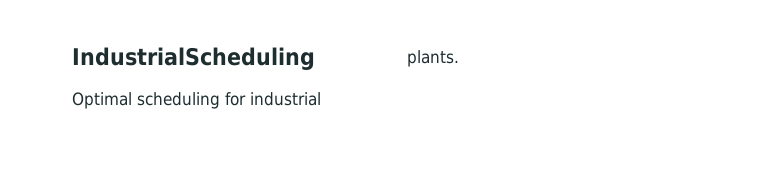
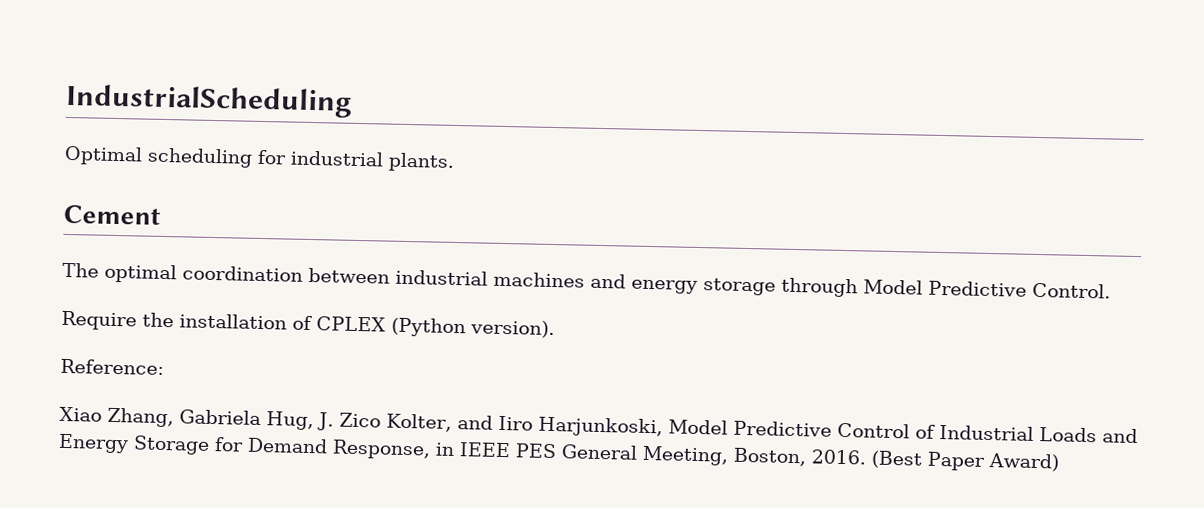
(459, 58) none -> [63,204,161,225] [62,262,1111,299] [61,310,555,339] [60,358,164,375] [59,406,1138,444] [58,433,1059,472] // Cement // The optimal coordination between industrial machines and energy storage through Model Predictive Control. // Require the installation of CPLEX (Python version). // Reference: // Xiao Zhang, Gabriela Hug, J. Zico Kolter, and Iiro Harjunkoski, Model Predictive Control of Industrial Loads and Energy Storage for Demand Response, in IEEE PES General Meeting, Boston, 2016. (Best Paper Award)

